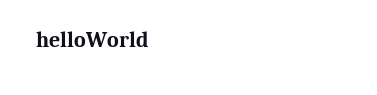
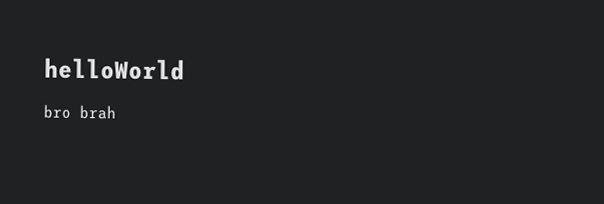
(149, 39) none -> [43,104,116,120] // bro brah

